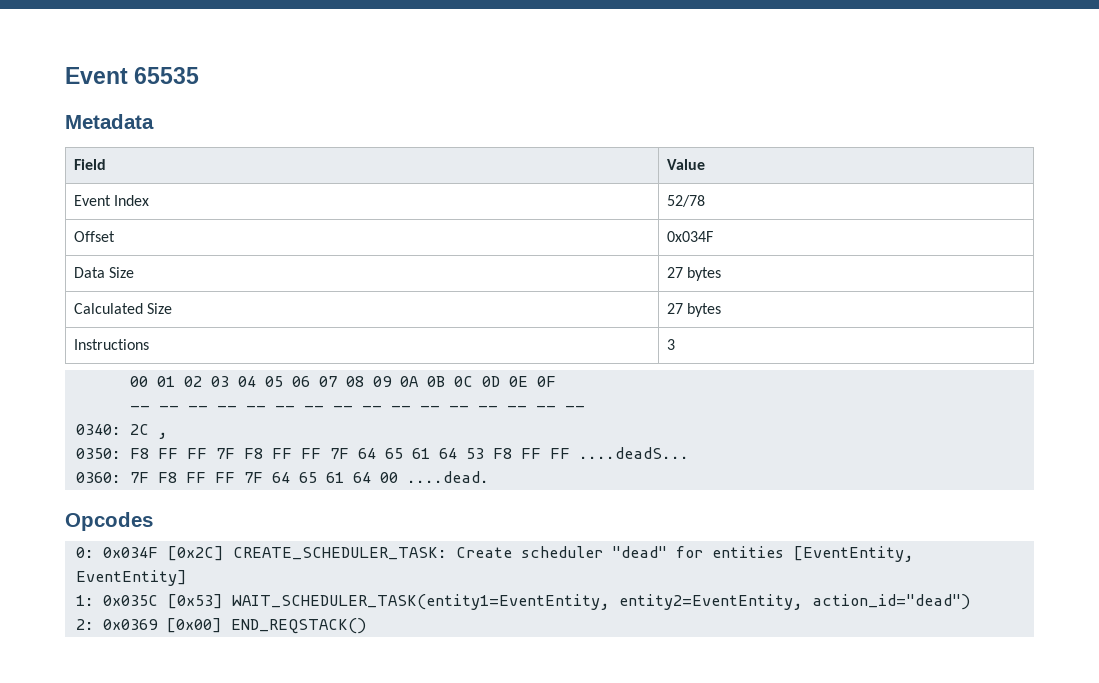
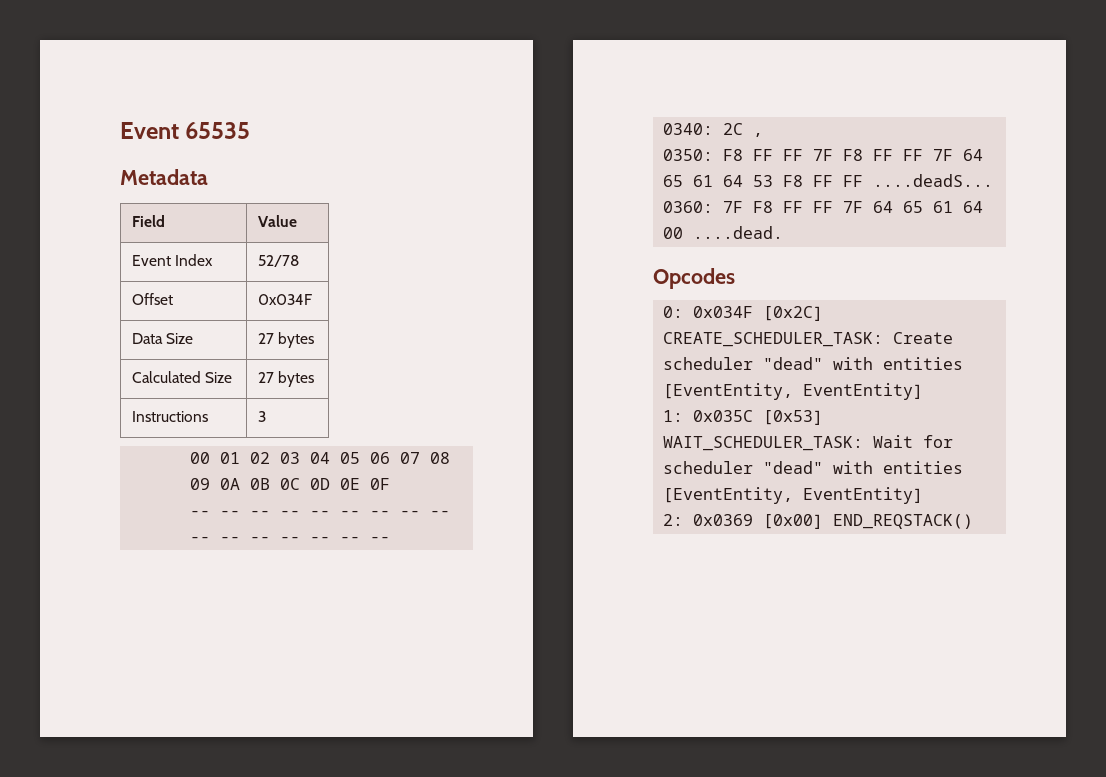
[675,546,703,558] for -> [833,357,874,370] with
[231,594,970,610] WAIT_SCHEDULER_TASK(entity1=EventEntity, entity2=EventEntity, action_id="dead") -> [663,435,954,451] [663,461,964,474] [663,487,924,504] WAIT_SCHEDULER_TASK: Wait for scheduler "dead" with entities [EventEntity, EventEntity]

